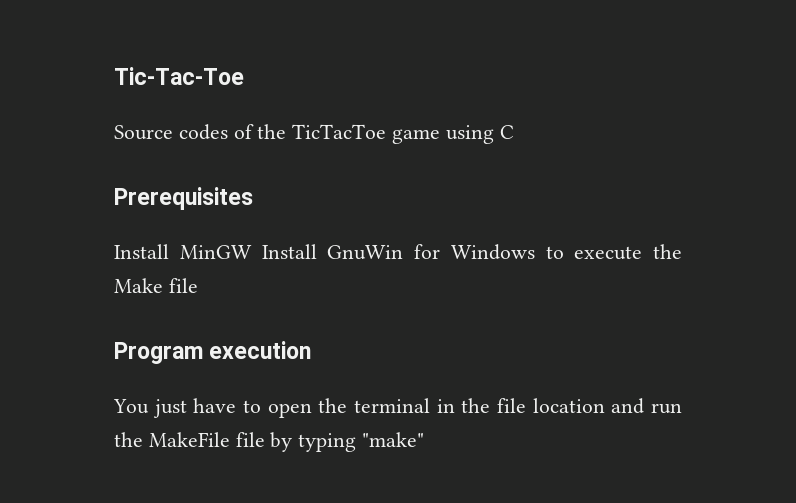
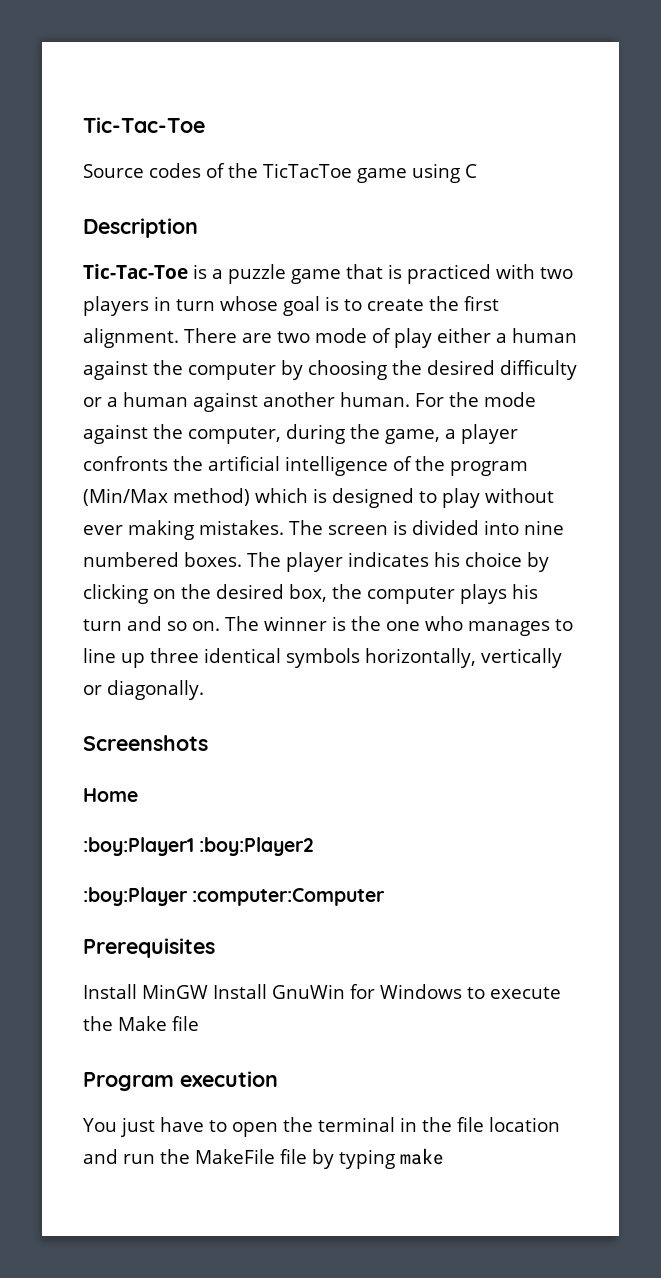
(514, 132) none -> [83,218,198,238] [83,264,573,284] [83,296,499,316] [83,328,577,348] [83,360,577,380] [83,392,536,412] [83,424,518,444] [83,456,528,476] [83,488,554,508] [83,520,564,540] [83,552,549,572] [83,584,538,604] [83,616,573,636] [83,648,562,668] [83,680,204,700] [83,735,208,751] [83,788,138,802] [83,837,314,856] [83,887,386,906] // Description // Tic-Tac-Toe is a puzzle game that is practiced with two players in turn whose goal is to create the first alignment. There are two mode of play either a human against the computer by choosing the desired difficulty or a human against another human. For the mode against the computer, during the game, a player confronts the artificial intelligence of the program (Min/Max method) which is designed to play without ever making mistakes. The screen is divided into nine numbered boxes. The player indicates his choice by clicking on the desired box, the computer plays his turn and so on. The winner is the one who manages to line up three identical symbols horizontally, vertically or diagonally. // Screenshots // Home // :boy:Player1 :boy:Player2 // :boy:Player :computer:Computer
[362,432,425,447] "make" -> [400,1148,444,1165] make

